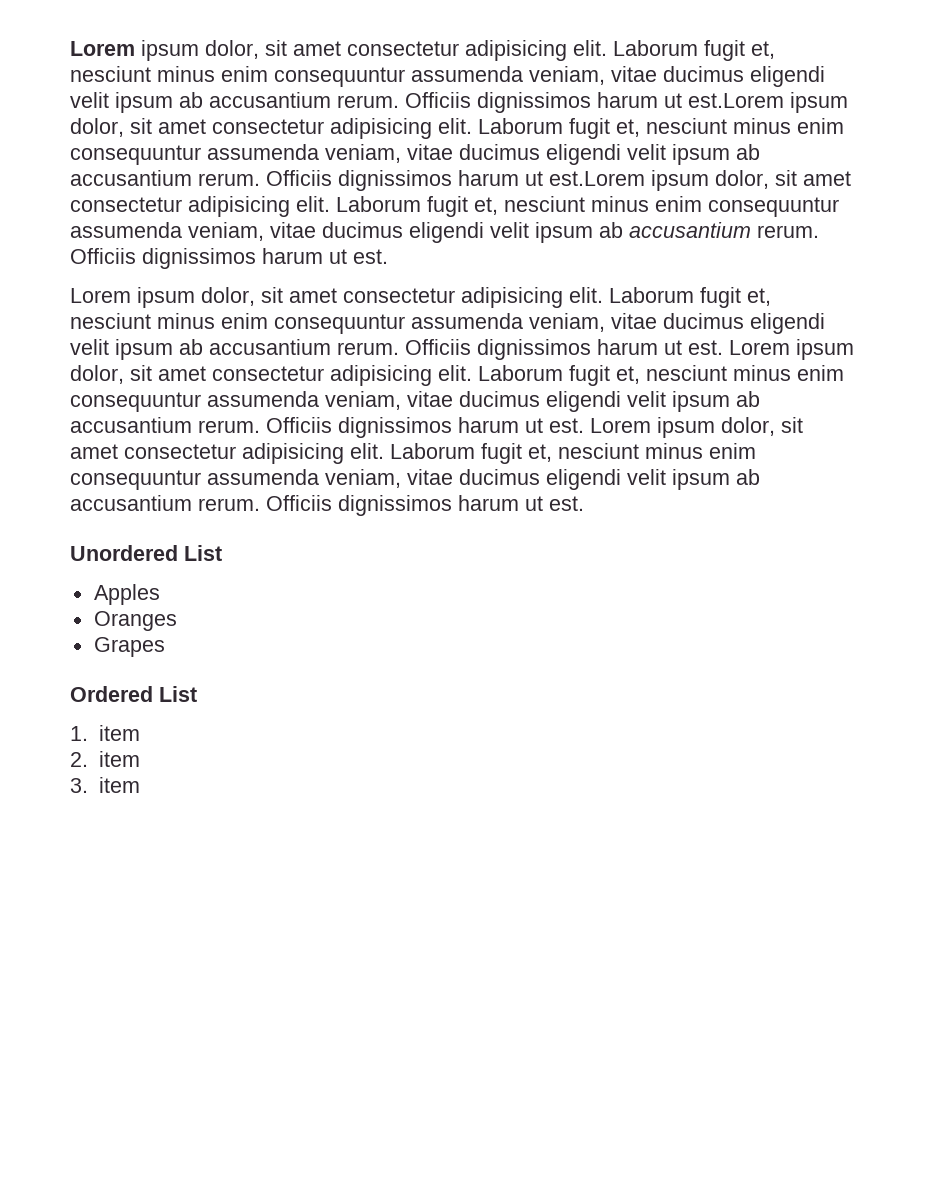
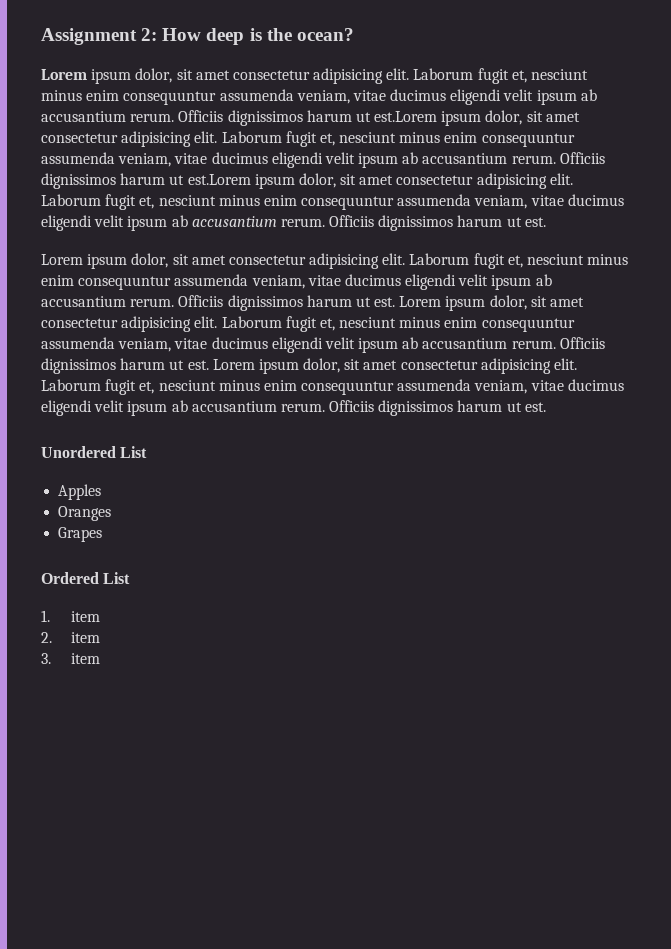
(70, 48) none -> [41,28,354,45] Assignment 2: How deep is the ocean? //

